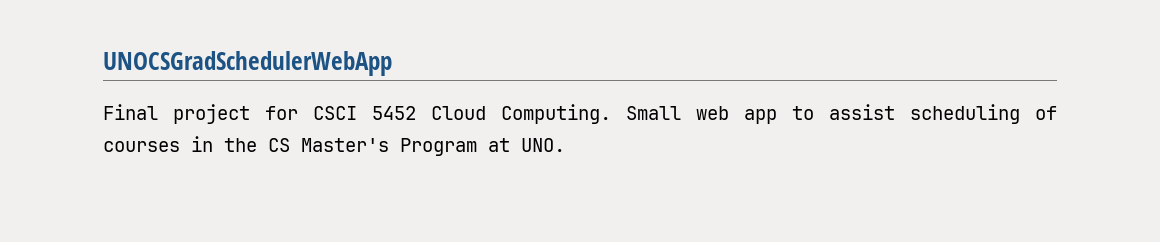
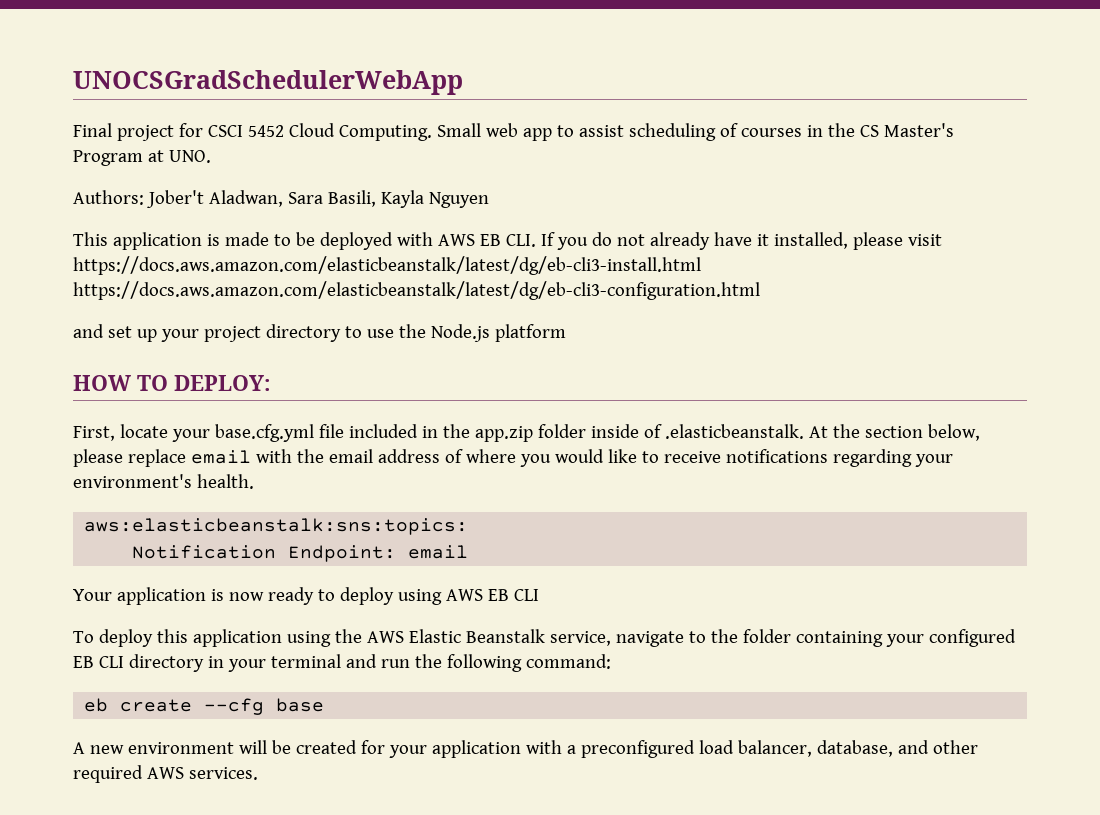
(565, 145) none -> [73,190,489,208] [73,232,942,250] [73,256,701,275] [73,281,760,300] [73,324,566,342] [73,375,271,391] [73,424,980,442] [73,449,953,467] [73,474,254,489] [84,518,469,535] [132,545,469,562] [73,587,539,605] [73,629,1016,647] [73,654,611,672] [84,698,325,715] [73,740,978,758] [73,765,258,783] // Authors: Jober't Aladwan, Sara Basili, Kayla Nguyen // This application is made to be deployed with AWS EB CLI. If you do not already have it installed, please visit https://docs.aws.amazon.com/elasticbeanstalk/latest/dg/eb-cli3-install.html https://docs.aws.amazon.com/elasticbeanstalk/latest/dg/eb-cli3-configuration.html // and set up your project directory to use the Node.js platform // HOW TO DEPLOY: // First, locate your base.cfg.yml file included in the app.zip folder inside of .elasticbeanstalk. At the section below, please replace email with the email address of where you would like to receive notifications regarding your environment's health. // aws:elasticbeanstalk:sns:topics: // Notification Endpoint: email // Your application is now ready to deploy using AWS EB CLI // To deploy this application using the AWS Elastic Beanstalk service, navigate to the folder containing your configured EB CLI directory in your terminal and run the following command: // eb create --cfg base // A new environment will be created for your application with a preconfigured load balancer, database, and other required AWS services.

